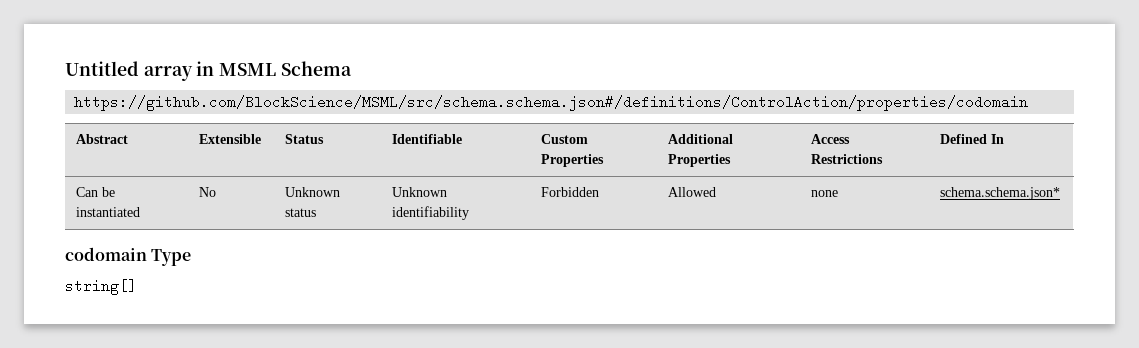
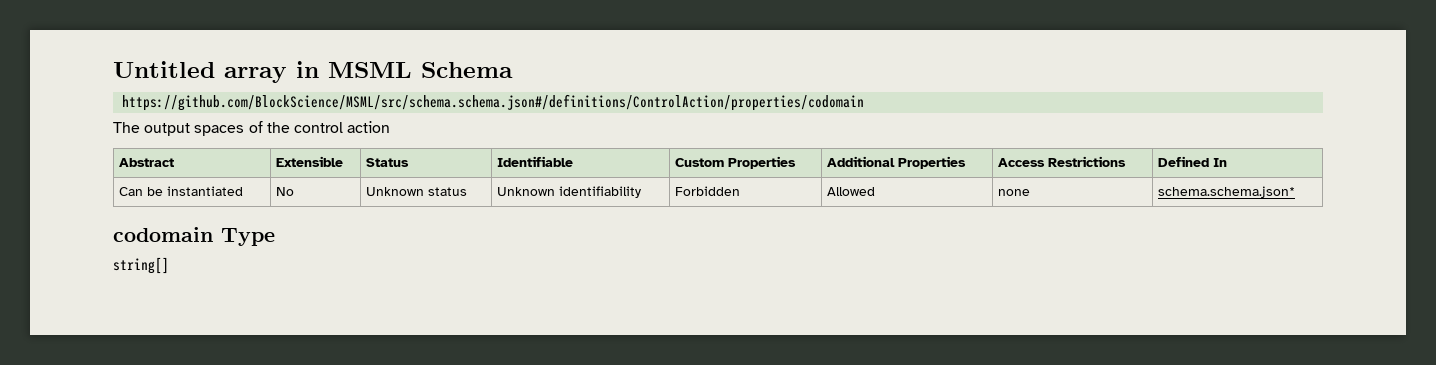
(1029, 103) none -> [113,121,391,136] // The output spaces of the control action

